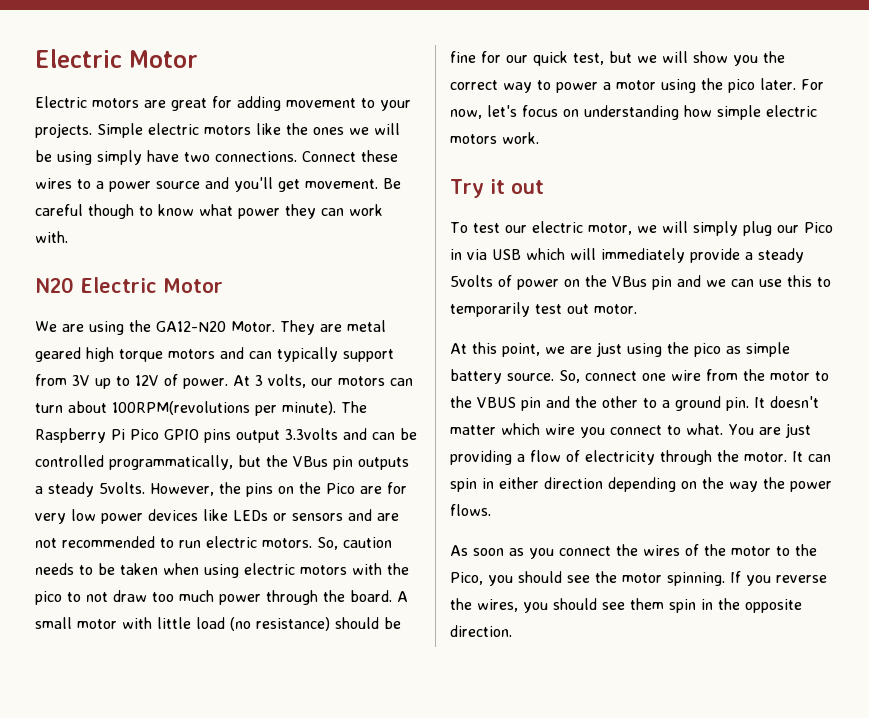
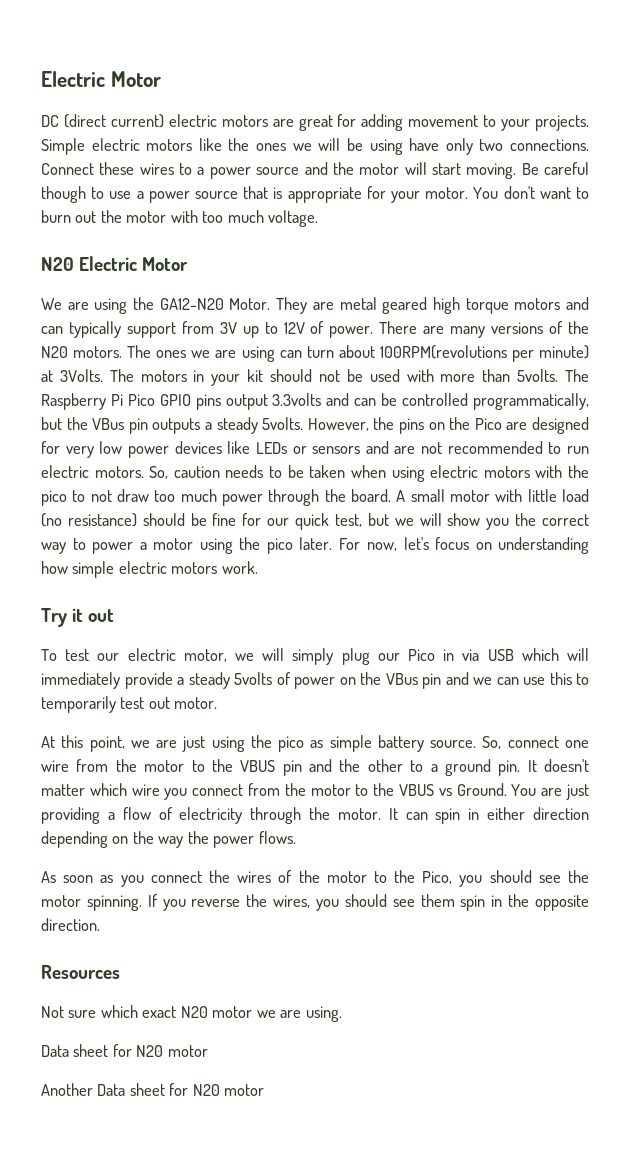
[35,49,198,68] [35,96,87,108] Electric Motor // Electric -> [41,71,161,87] [41,114,217,128] Electric Motor // DC (direct current) electric
[97,150,179,165] simply have -> [409,138,473,155] have only
[234,177,401,192] [35,204,383,219] [35,231,68,243] you'll get movement. Be careful though to know what power they can work with. -> [332,162,589,179] [41,186,590,203] [41,210,319,227] the motor will start moving. Be careful though to use a power source that is appropriate for your motor. You don't want to burn out the motor with too much voltage.
[233,374,385,388] At 3 volts, our motors -> [379,321,589,338] [41,345,275,362] There are many versions of the N20 motors. The ones we are using
[282,401,336,415] minute). -> [539,345,589,359] [41,369,559,386] minute) at 3Volts. The motors in your kit should not be used with more than 5volts.
(382, 490) none -> [532,417,590,434] designed
[667,423,723,435] to what. -> [248,783,507,796] from the motor to the VBUS vs Ground.
(512, 631) none -> [41,965,120,979] [41,1005,342,1022] [41,1044,208,1057] [41,1083,265,1096] // Resources // Not sure which exact N20 motor we are using. // Data sheet for N20 motor // Another Data sheet for N20 motor

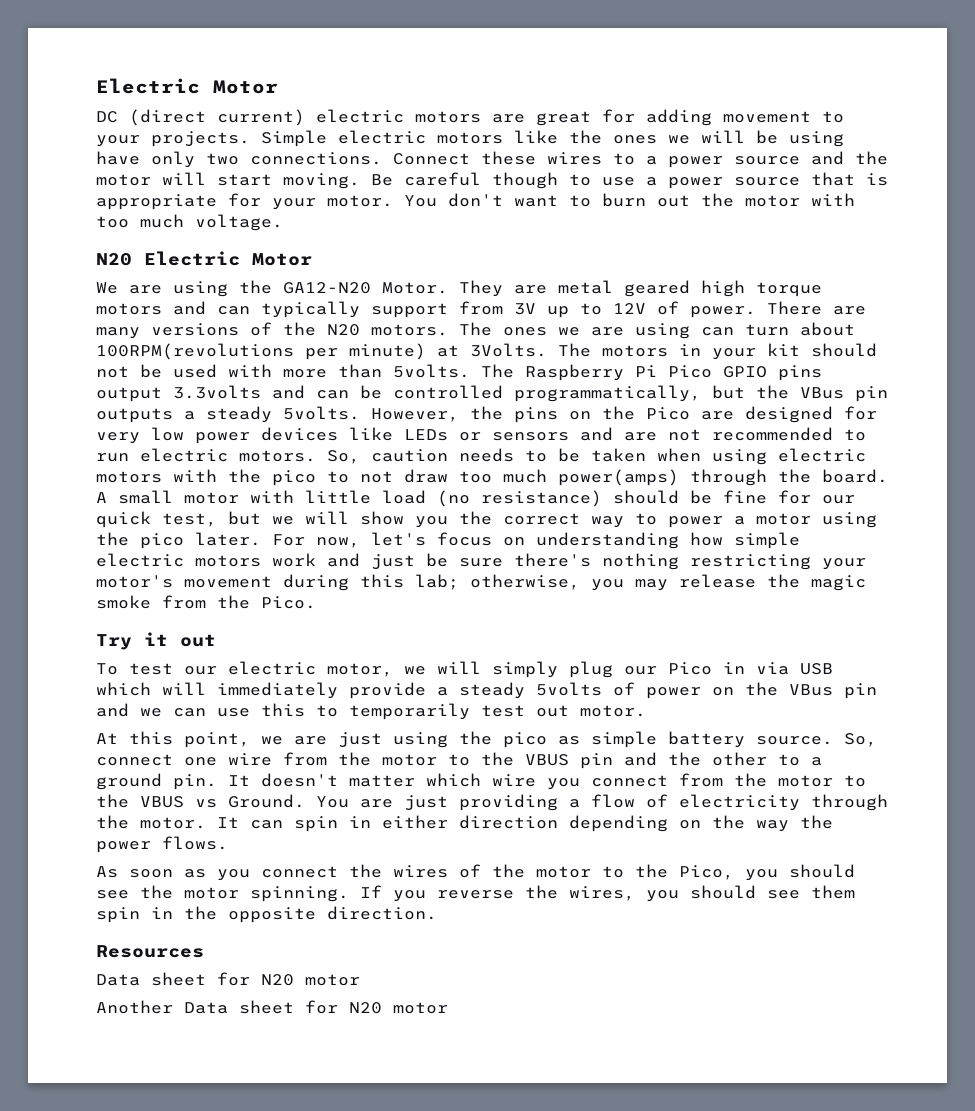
[222,494,264,506] power -> [558,469,679,486] power(amps)
[221,561,258,574] work. -> [272,553,866,570] [96,574,866,591] [96,595,316,609] work and just be sure there's nothing restricting your motor's movement during this lab; otherwise, you may release the magic smoke from the Pico.
[41,1005,342,1022] // Not sure which exact N20 motor we are using. -> (204, 951) none

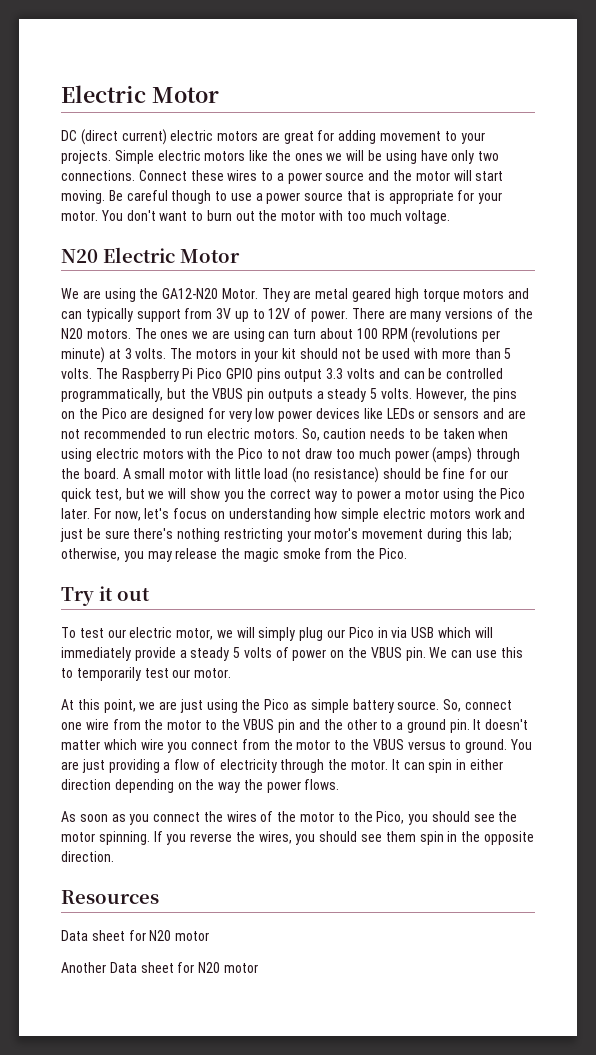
[96,343,294,360] 100RPM(revolutions -> [356,327,479,343] 100 RPM (revolutions
[470,343,547,357] 3Volts. -> [124,348,167,359] 3 volts.
[393,364,470,378] 5volts. -> [504,348,512,359] [61,368,92,379] 5 volts.
[173,385,261,399] 3.3volts -> [326,368,376,379] 3.3 volts
[800,387,844,399] VBus -> [212,388,244,399] VBUS
[283,406,360,420] 5volts. -> [370,388,413,399] 5 volts.
[272,470,316,486] pico -> [237,448,263,459] Pico
[558,469,679,486] power(amps) -> [394,447,473,463] power (amps)
[140,533,184,549] pico -> [500,488,526,499] Pico
[536,682,602,696] 5volts -> [233,647,272,658] 5 volts
[789,683,877,699] [96,703,162,717] VBus pin and we -> [370,647,448,661] VBUS pin. We
[536,705,569,717] out -> [172,669,191,678] our
[503,732,547,748] pico -> [264,699,290,710] Pico
[195,794,305,808] vs Ground. -> [407,739,508,753] versus to ground.

